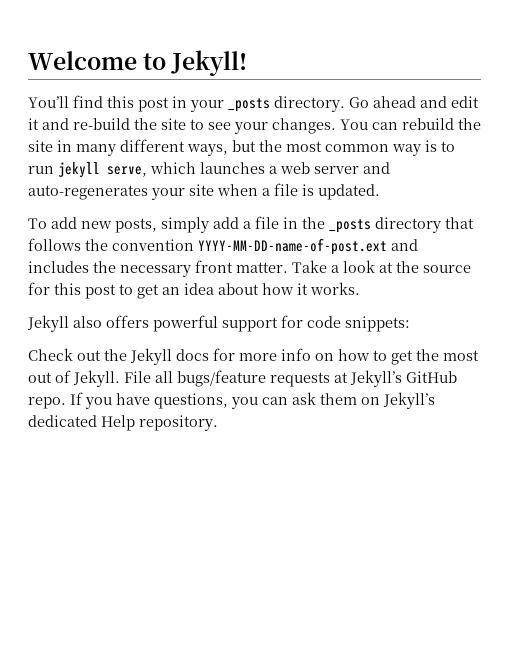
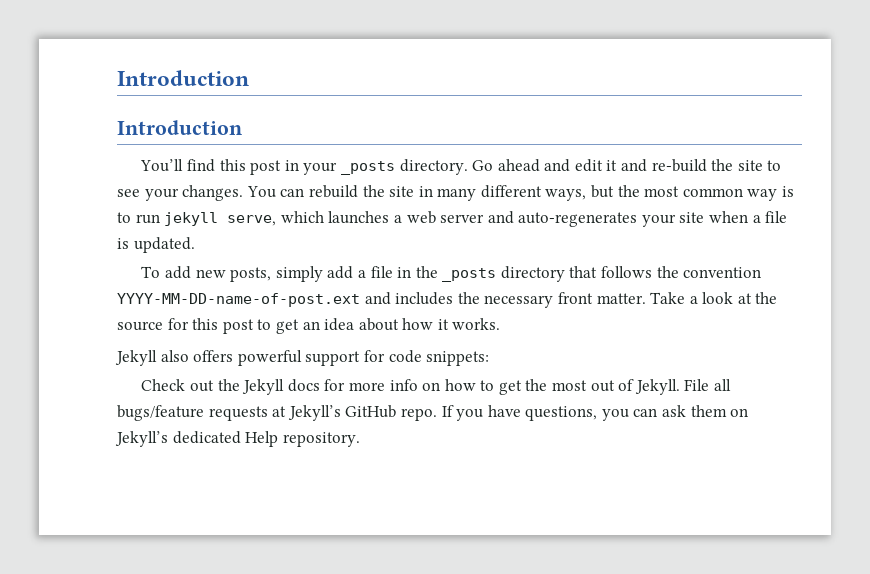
[28,50,248,76] Welcome to Jekyll! -> [117,70,249,86] [117,120,243,135] Introduction // Introduction

